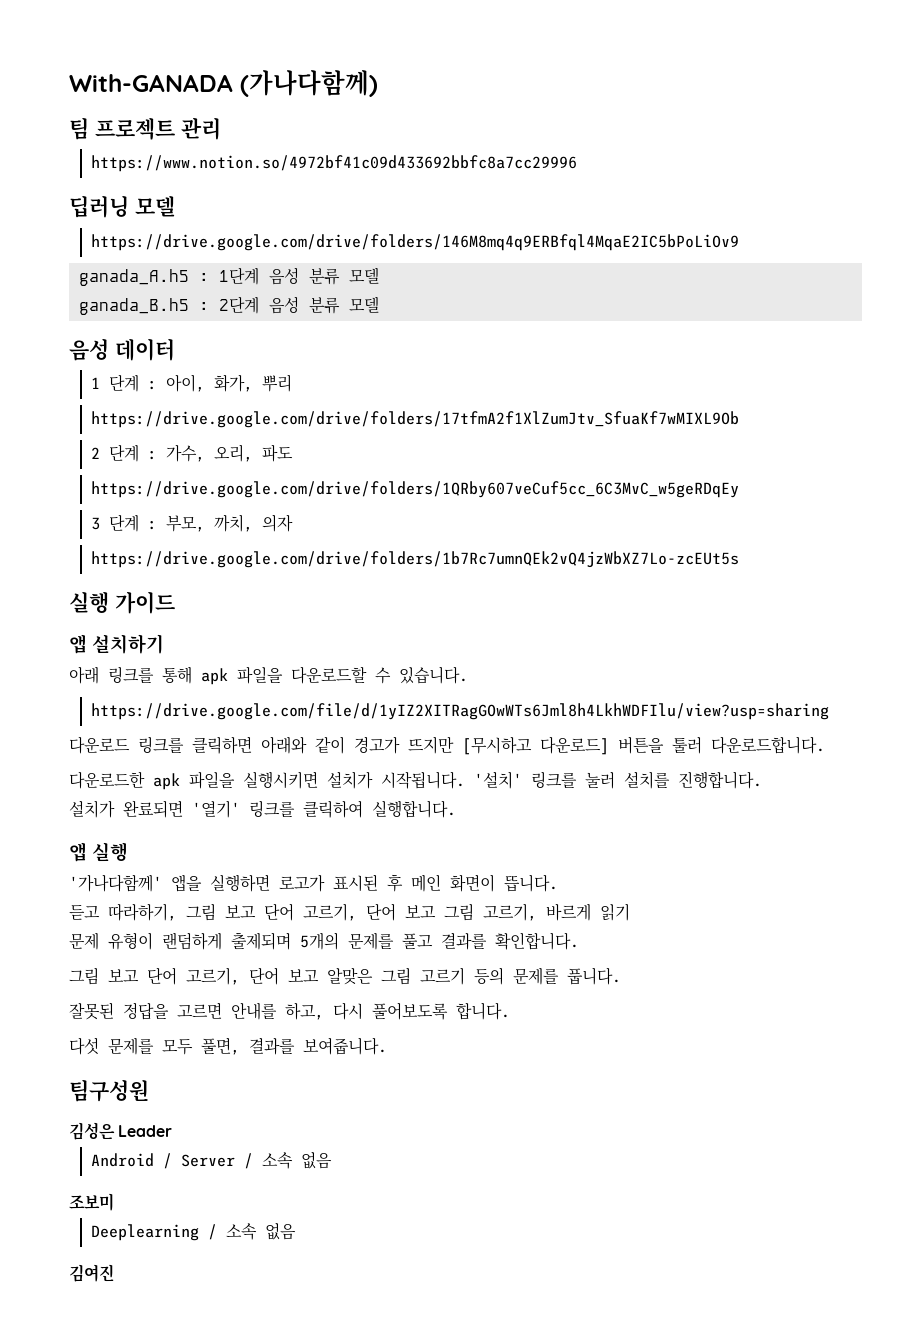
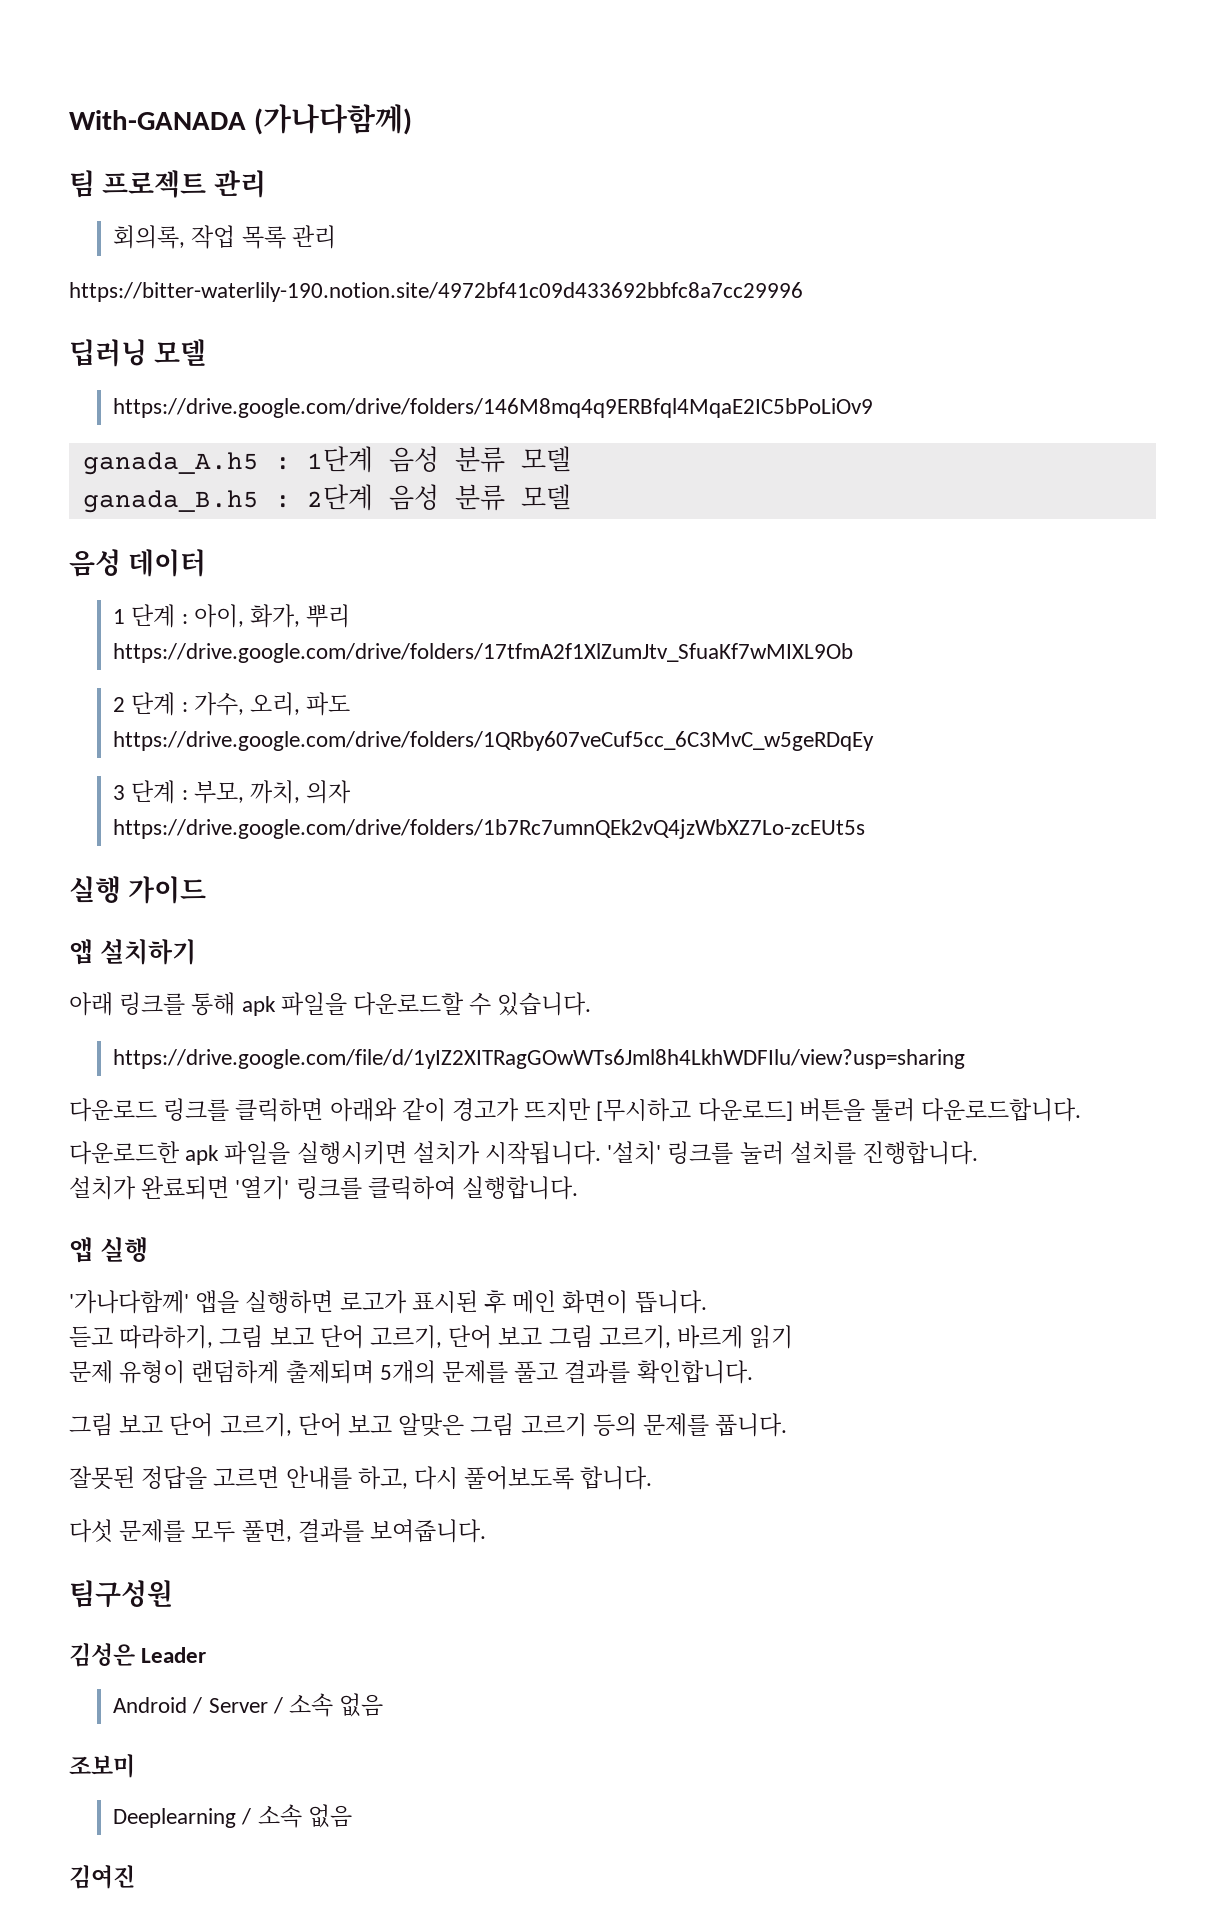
[91,155,578,172] https://www.notion.so/4972bf41c09d433692bbfc8a7cc29996 -> [113,225,336,249] [69,282,803,302] 회의록, 작업 목록 관리 // https://bitter-waterlily-190.notion.site/4972bf41c09d433692bbfc8a7cc29996

